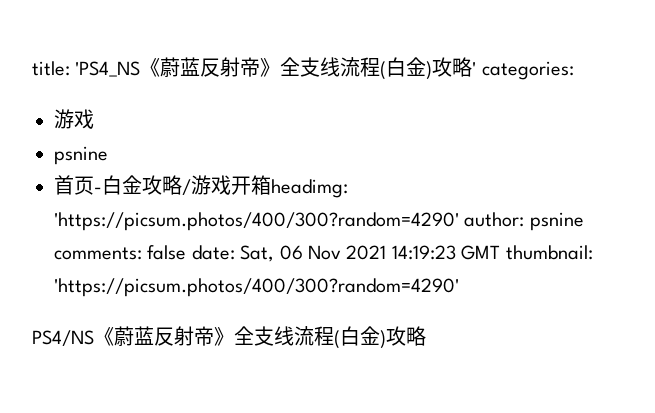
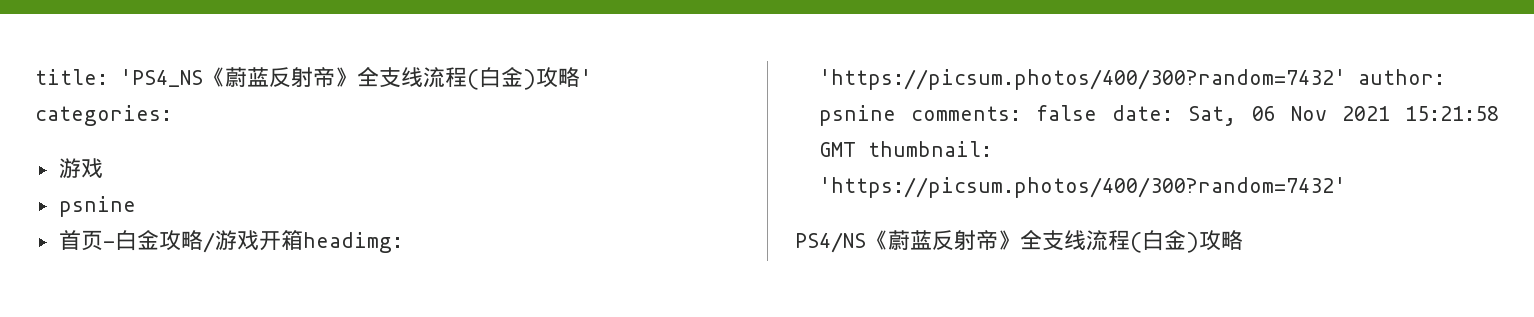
[54,212,459,231] 'https://picsum.photos/400/300?random=4290' -> [818,69,1346,90] 'https://picsum.photos/400/300?random=7432'
[391,245,456,260] 14:19:23 -> [1405,106,1499,121] 15:21:58
[54,278,459,297] 'https://picsum.photos/400/300?random=4290' -> [818,177,1346,198] 'https://picsum.photos/400/300?random=7432'

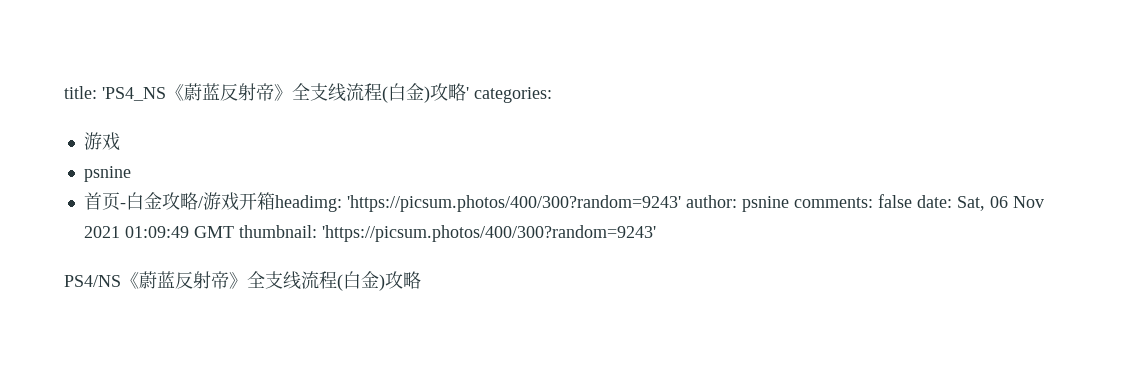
[818,69,1346,90] 'https://picsum.photos/400/300?random=7432' -> [346,195,681,212] 'https://picsum.photos/400/300?random=9243'
[1405,106,1499,121] 15:21:58 -> [124,226,189,238] 01:09:49
[818,177,1346,198] 'https://picsum.photos/400/300?random=7432' -> [321,225,656,242] 'https://picsum.photos/400/300?random=9243'

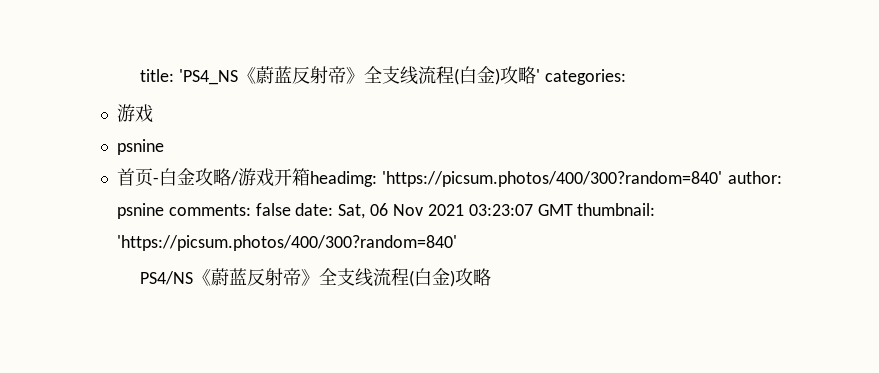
[346,195,681,212] 'https://picsum.photos/400/300?random=9243' -> [382,171,723,187] 'https://picsum.photos/400/300?random=840'
[124,226,189,238] 01:09:49 -> [468,204,533,216] 03:23:07
[321,225,656,242] 'https://picsum.photos/400/300?random=9243' -> [116,235,457,251] 'https://picsum.photos/400/300?random=840'

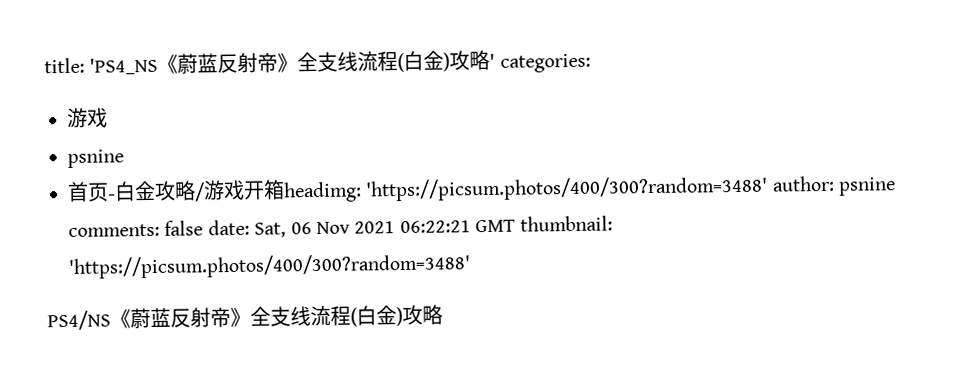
[382,171,723,187] 'https://picsum.photos/400/300?random=840' -> [365,175,769,202] 'https://picsum.photos/400/300?random=3488'
[468,204,533,216] 03:23:07 -> [399,220,471,234] 06:22:21
[116,235,457,251] 'https://picsum.photos/400/300?random=840' -> [68,253,471,279] 'https://picsum.photos/400/300?random=3488'

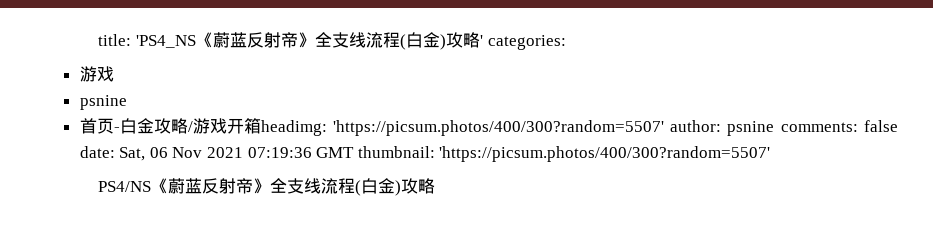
[365,175,769,202] 'https://picsum.photos/400/300?random=3488' -> [332,120,664,136] 'https://picsum.photos/400/300?random=5507'
[399,220,471,234] 06:22:21 -> [247,147,312,158] 07:19:36
[68,253,471,279] 'https://picsum.photos/400/300?random=3488' -> [439,146,771,162] 'https://picsum.photos/400/300?random=5507'

